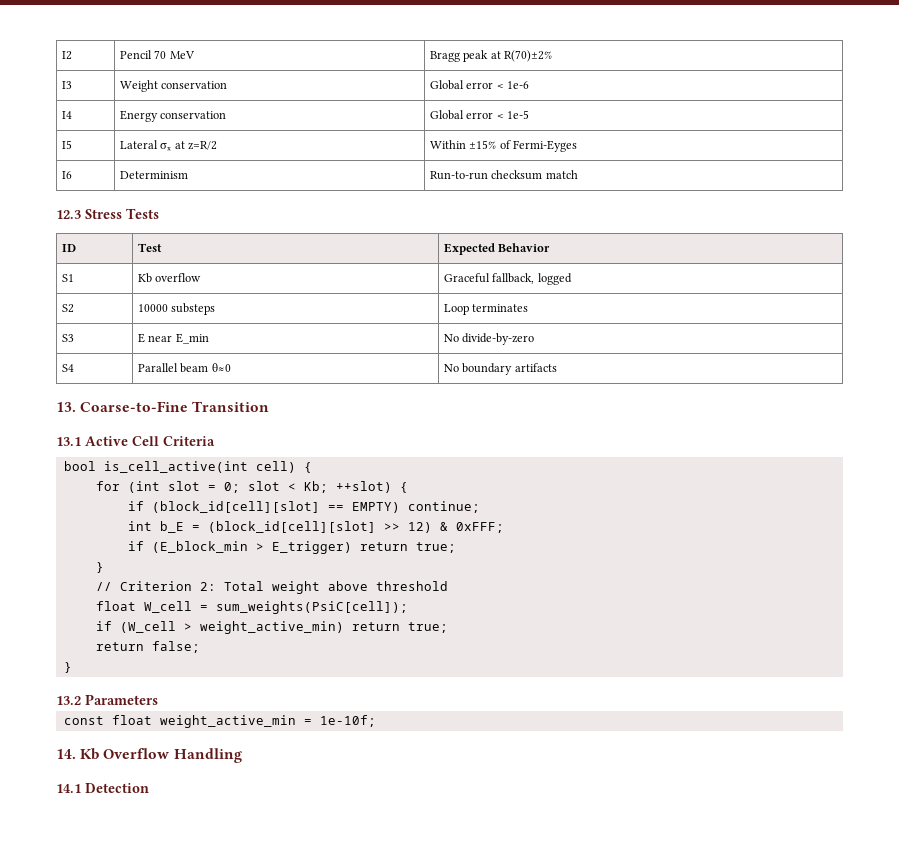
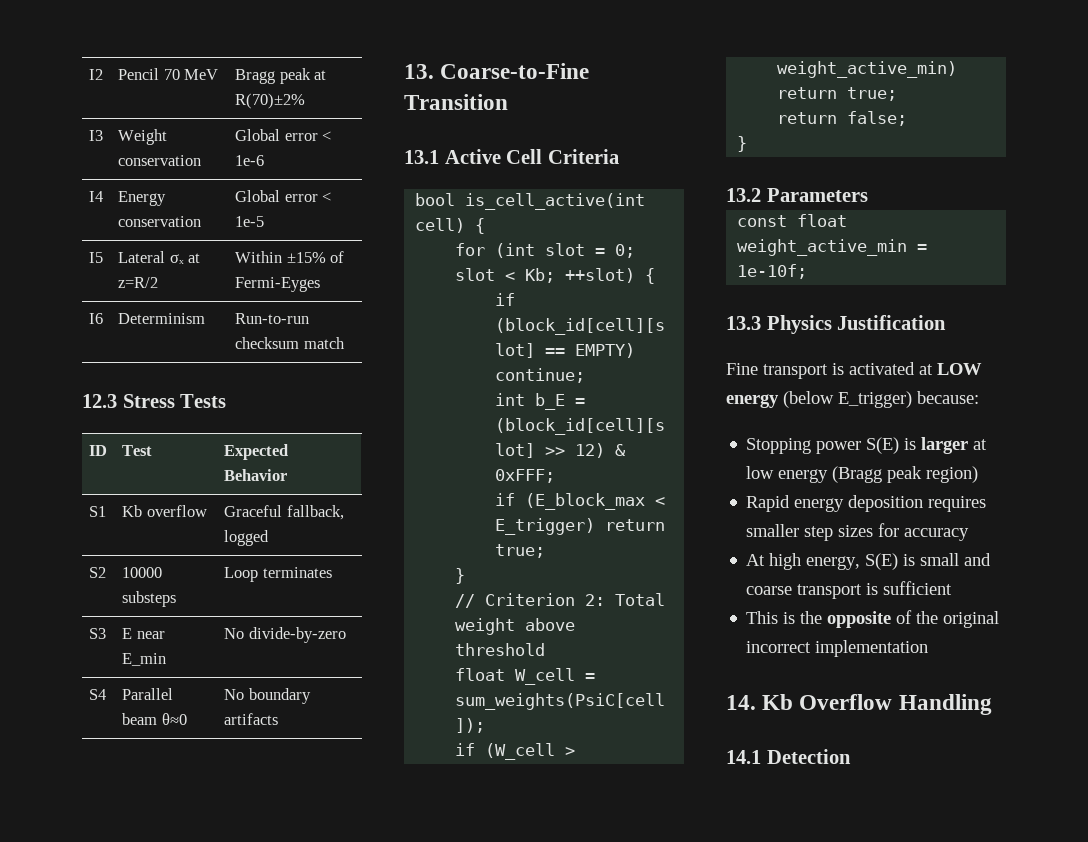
[152,541,265,553] (E_block_min > -> [525,493,666,510] (E_block_max <
(377, 721) none -> [726,315,947,334] [726,362,982,379] [726,391,979,408] [746,437,988,454] [746,466,979,483] [746,495,987,512] [746,523,970,541] [746,553,992,570] [746,581,953,599] [746,610,1000,628] [746,640,929,657] // 13.3 Physics Justification // Fine transport is activated at LOW energy (below E_trigger) because: // Stopping power S(E) is larger at low energy (Bragg peak region) // Rapid energy deposition requires smaller step sizes for accuracy // At high energy, S(E) is small and coarse transport is sufficient // This is the opposite of the original incorrect implementation

